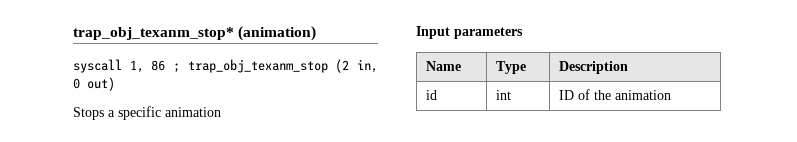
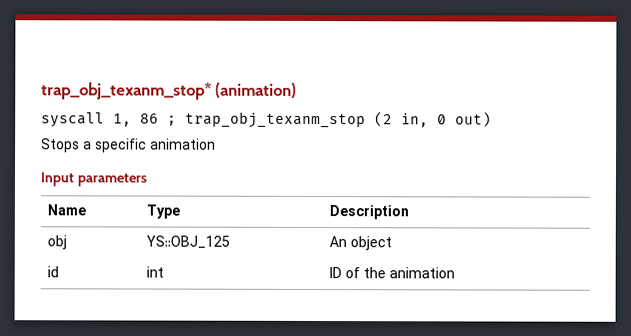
(628, 67) none -> [47,235,68,250] [146,235,231,249] [329,236,393,251] // obj | YS::OBJ_125 | An object

